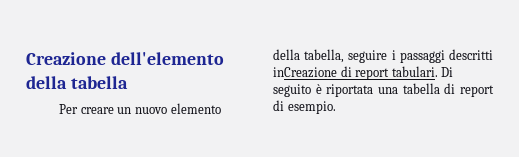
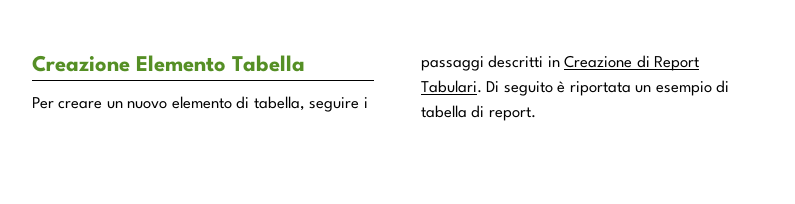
[26,52,224,65] [26,76,128,89] Creazione dell'elemento della tabella -> [32,55,306,72] Creazione Elemento Tabella
[273,49,300,60] della -> [236,96,250,109] di
[273,66,454,80] [273,83,494,97] [273,100,336,114] inCreazione di report tabulari. Di seguito è riportata una tabella di report di esempio. -> [547,55,700,71] [421,80,730,96] [421,105,536,121] in Creazione di Report Tabulari. Di seguito è riportata un esempio di tabella di report.

